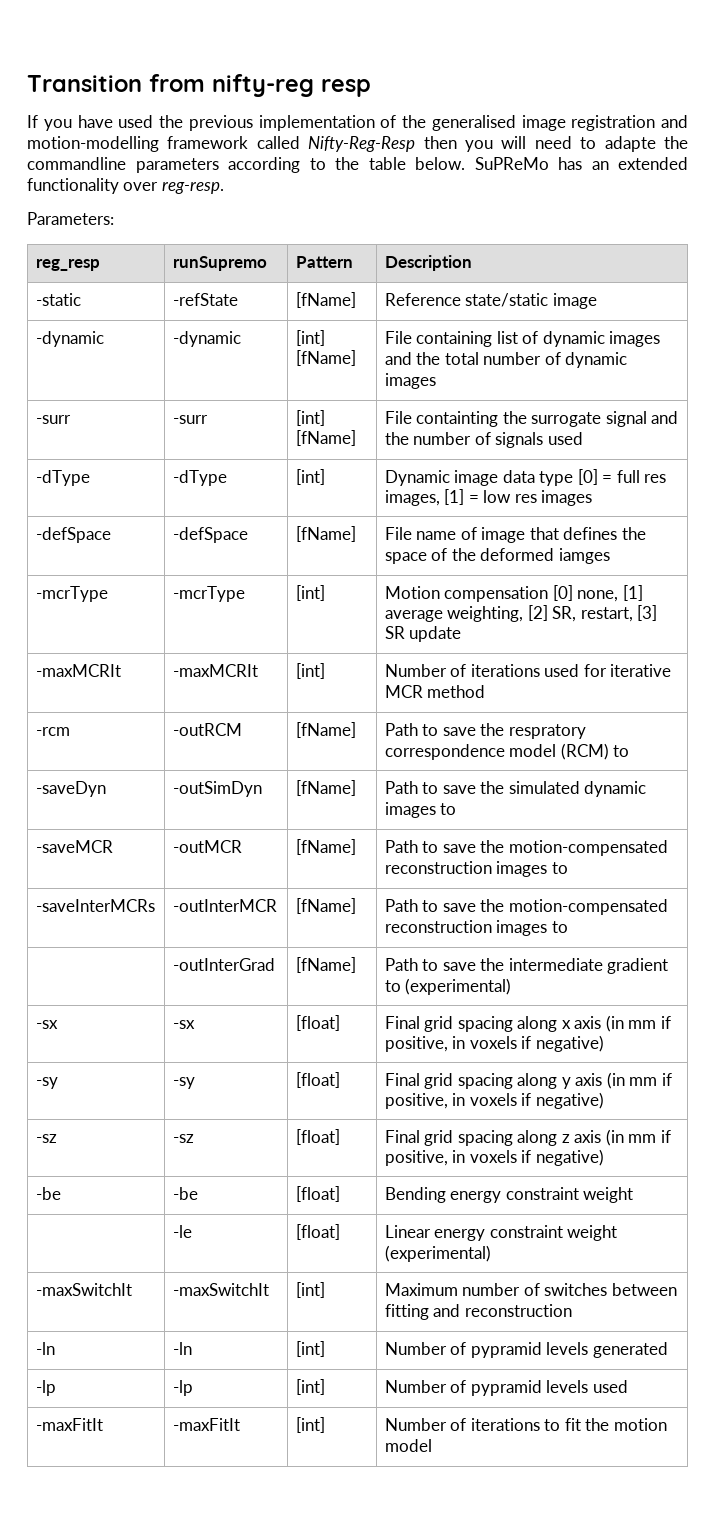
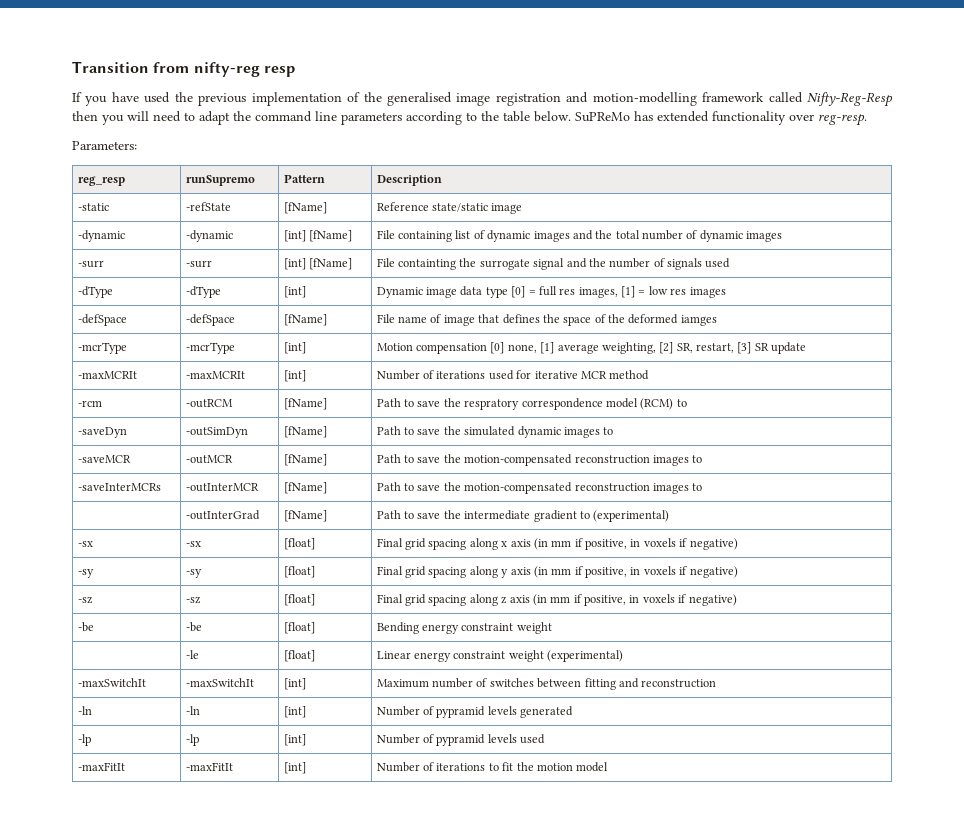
[604,136,688,152] [27,157,126,170] adapte the commandline -> [199,111,337,125] adapt the command line
[591,161,609,170] an -> (653, 116) none

